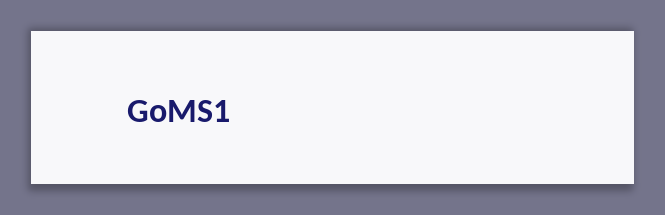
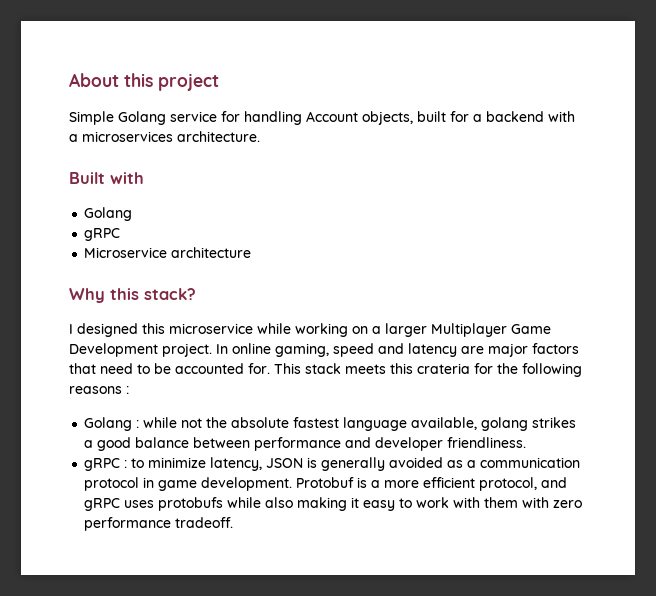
[127,100,230,122] GoMS1 -> [69,73,219,91] [69,111,575,125] [69,131,260,142] [69,172,144,184] [84,207,133,221] [84,228,121,241] [84,247,252,258] [69,288,196,303] [69,323,551,337] [69,343,579,357] [69,363,582,377] [69,386,129,394] [84,417,577,431] [84,437,527,451] [84,457,581,471] [84,477,568,491] [84,497,583,511] [84,517,234,531] About this project // Simple Golang service for handling Account objects, built for a backend with a microservices architecture. // Built with // Golang // gRPC // Microservice architecture // Why this stack? // I designed this microservice while working on a larger Multiplayer Game Development project. In online gaming, speed and latency are major factors that need to be accounted for. This stack meets this crateria for the following reasons : // Golang : while not the absolute fastest language available, golang strikes a good balance between performance and developer friendliness. // gRPC : to minimize latency, JSON is generally avoided as a communication protocol in game development. Protobuf is a more efficient protocol, and gRPC uses protobufs while also making it easy to work with them with zero performance tradeoff.

